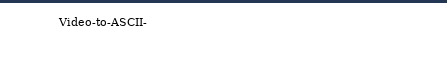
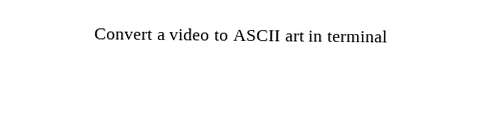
[58,17,147,26] Video-to-ASCII- -> [94,28,389,43] Convert a video to ASCII art in terminal

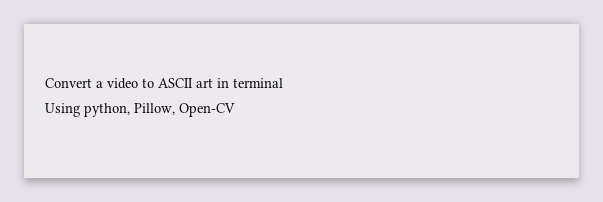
(389, 36) none -> [45,103,235,117] // Using python, Pillow, Open-CV

